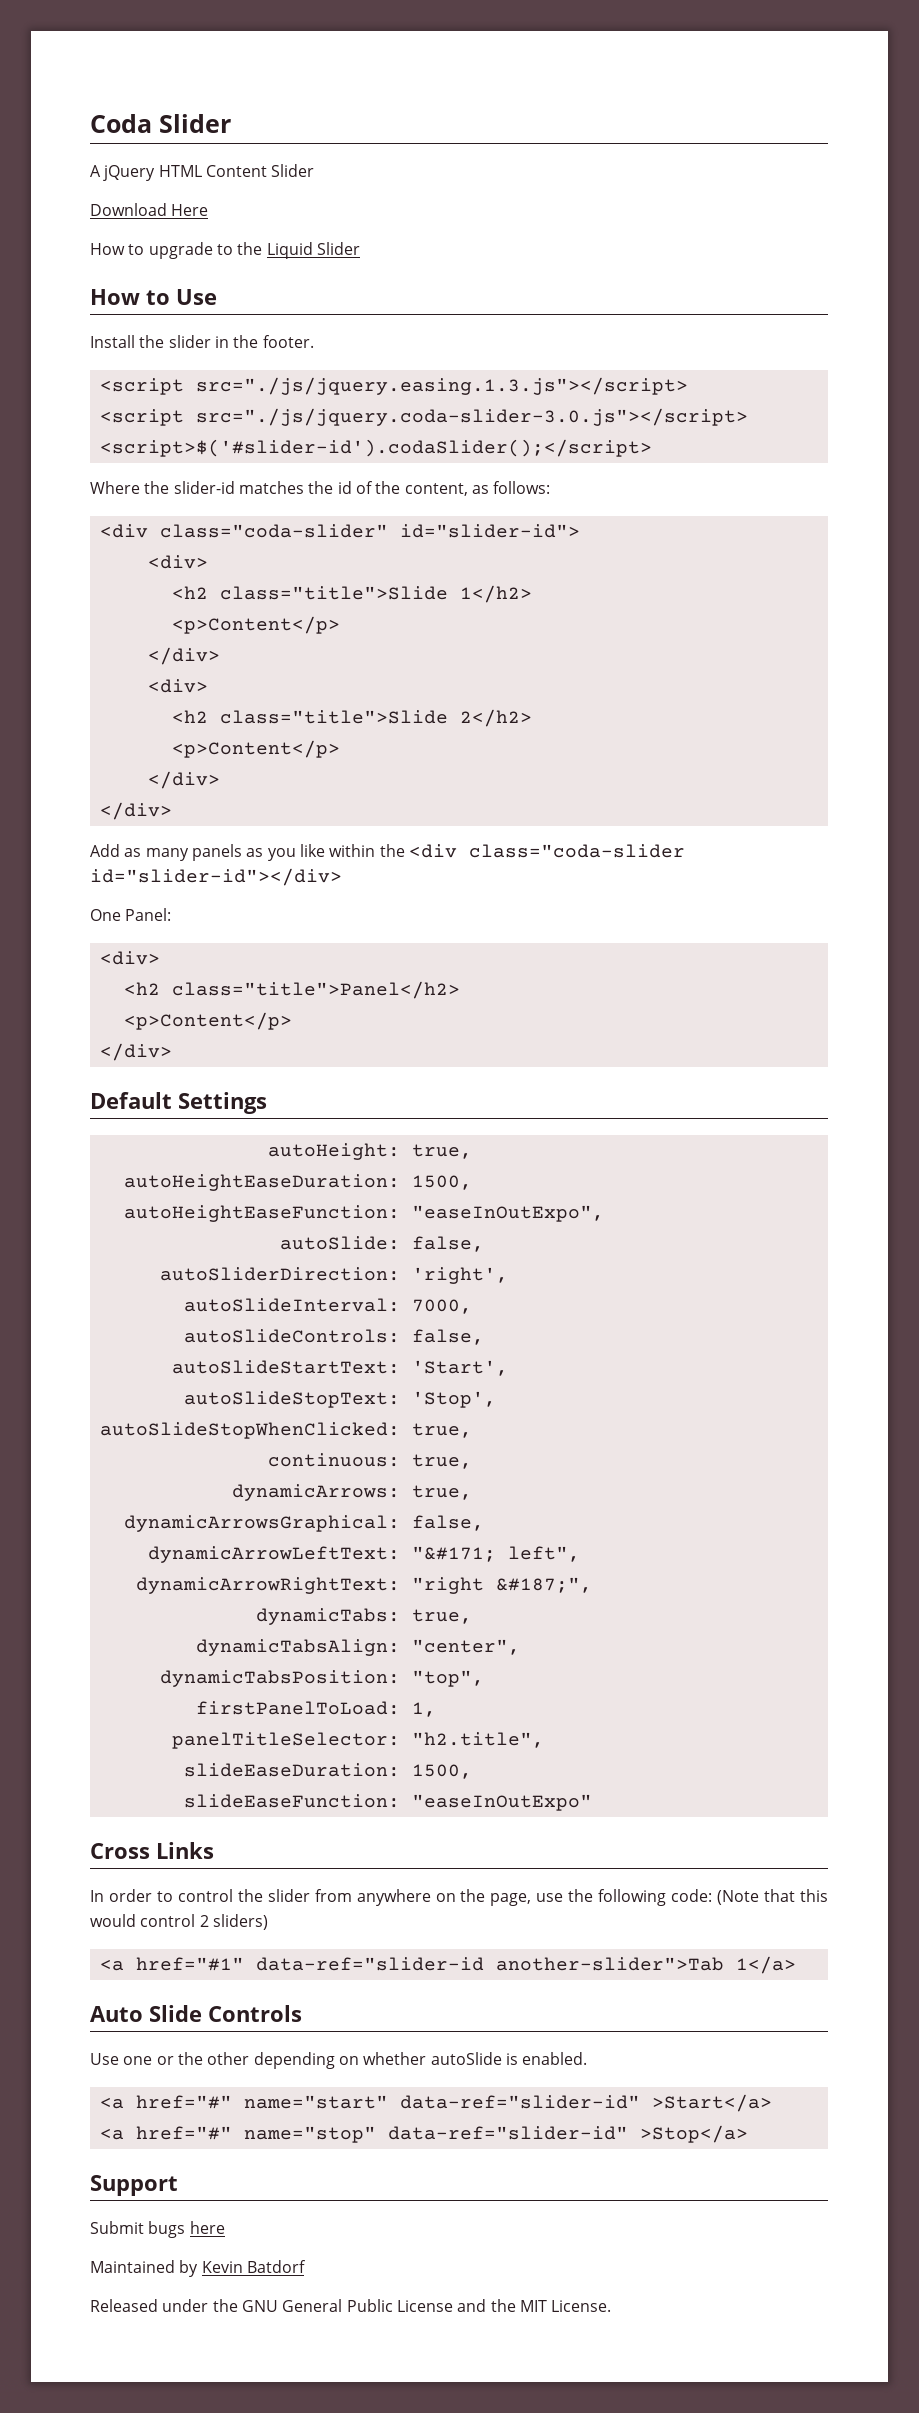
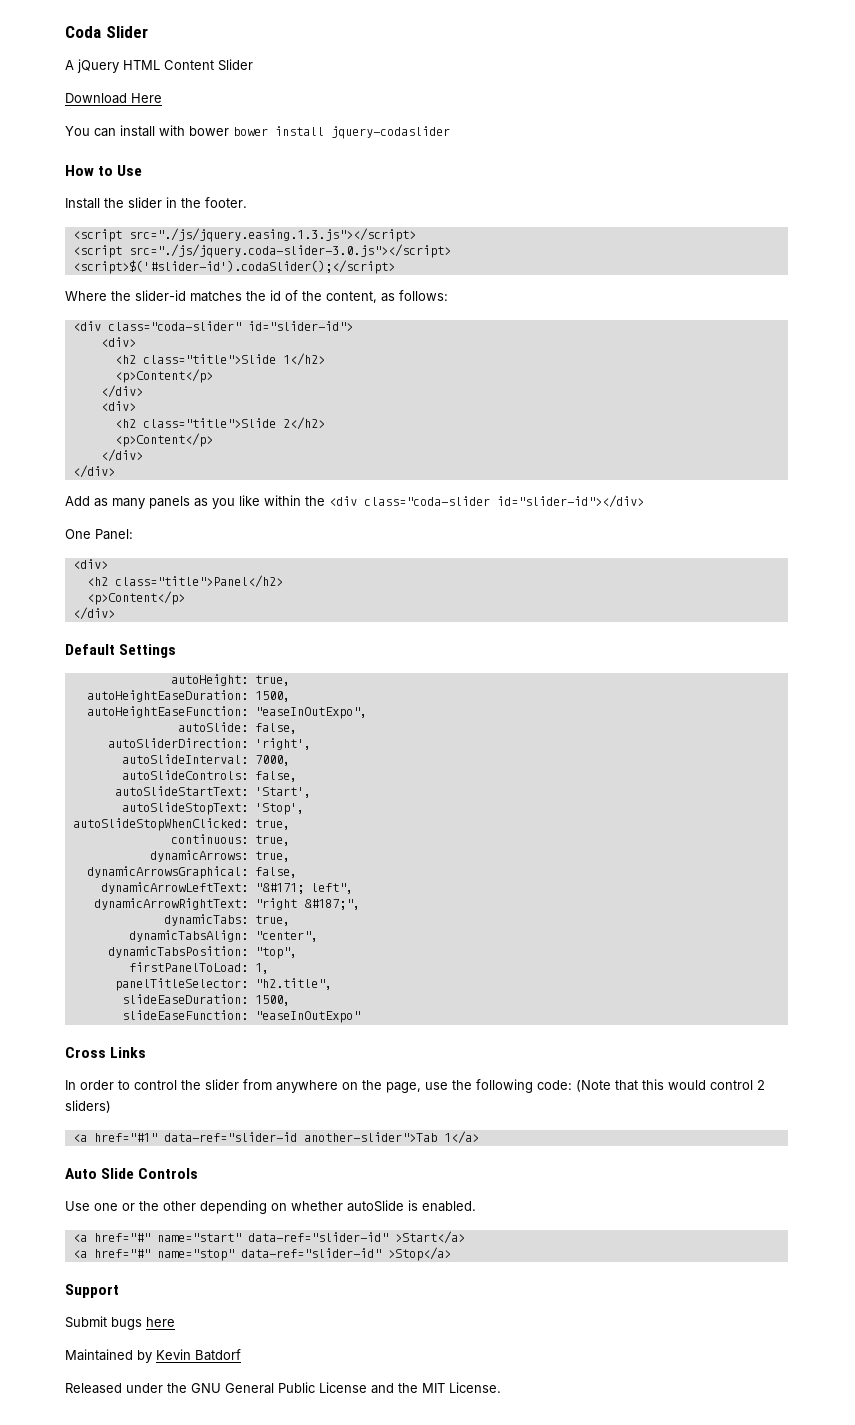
[90,242,360,259] How to upgrade to the Liquid Slider -> [65,125,450,139] You can install with bower bower install jquery-codaslider

